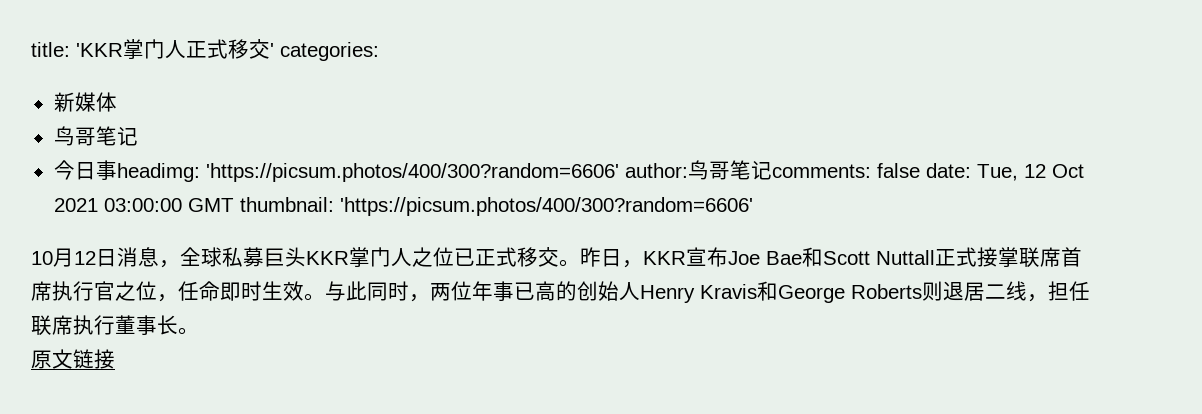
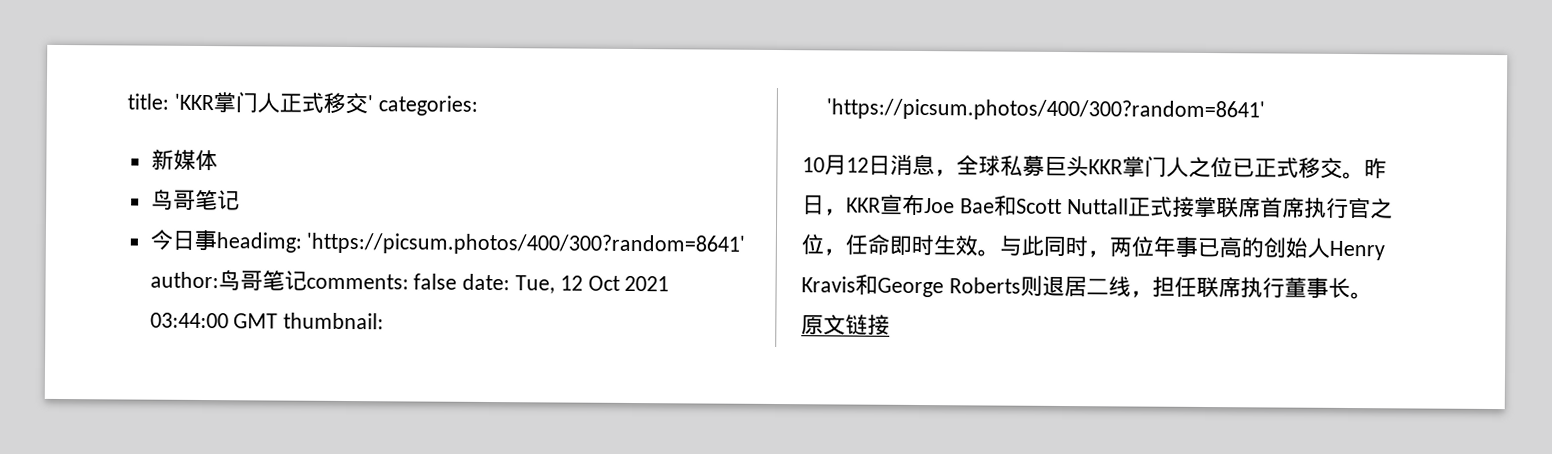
[205,163,619,182] 'https://picsum.photos/400/300?random=6606' -> [306,232,746,256] 'https://picsum.photos/400/300?random=8641'
[103,198,182,212] 03:00:00 -> [149,312,229,329] 03:44:00
[339,197,753,216] 'https://picsum.photos/400/300?random=6606' -> [825,98,1265,122] 'https://picsum.photos/400/300?random=8641'

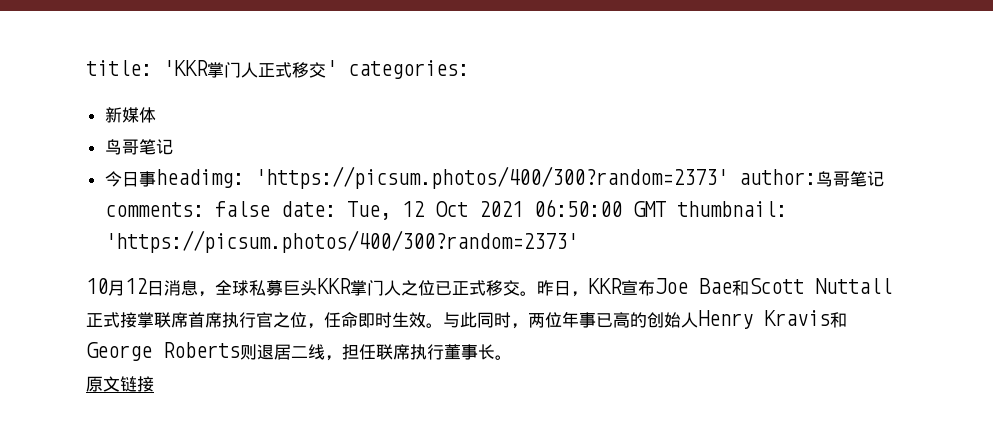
[306,232,746,256] 'https://picsum.photos/400/300?random=8641' -> [254,166,728,189] 'https://picsum.photos/400/300?random=2373'
[149,312,229,329] 03:44:00 -> [533,199,622,217] 06:50:00
[825,98,1265,122] 'https://picsum.photos/400/300?random=8641' -> [104,230,578,253] 'https://picsum.photos/400/300?random=2373'

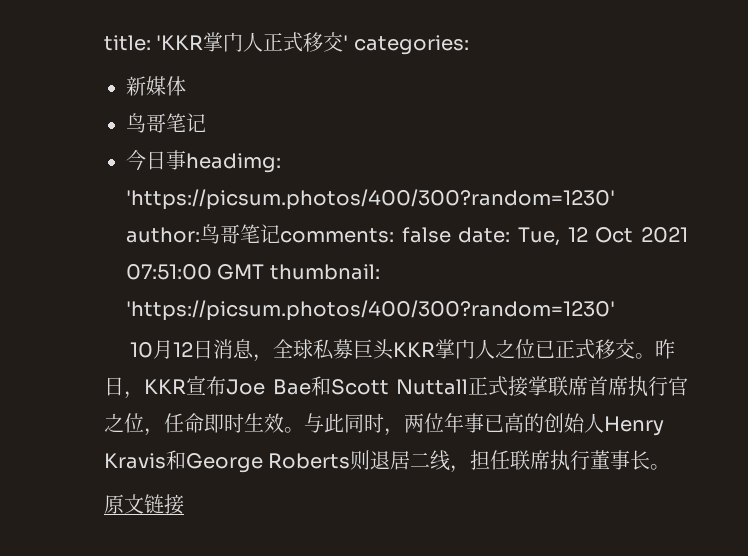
[254,166,728,189] 'https://picsum.photos/400/300?random=2373' -> [126,189,615,210] 'https://picsum.photos/400/300?random=1230'
[533,199,622,217] 06:50:00 -> [126,264,212,280] 07:51:00
[104,230,578,253] 'https://picsum.photos/400/300?random=2373' -> [126,300,615,321] 'https://picsum.photos/400/300?random=1230'

